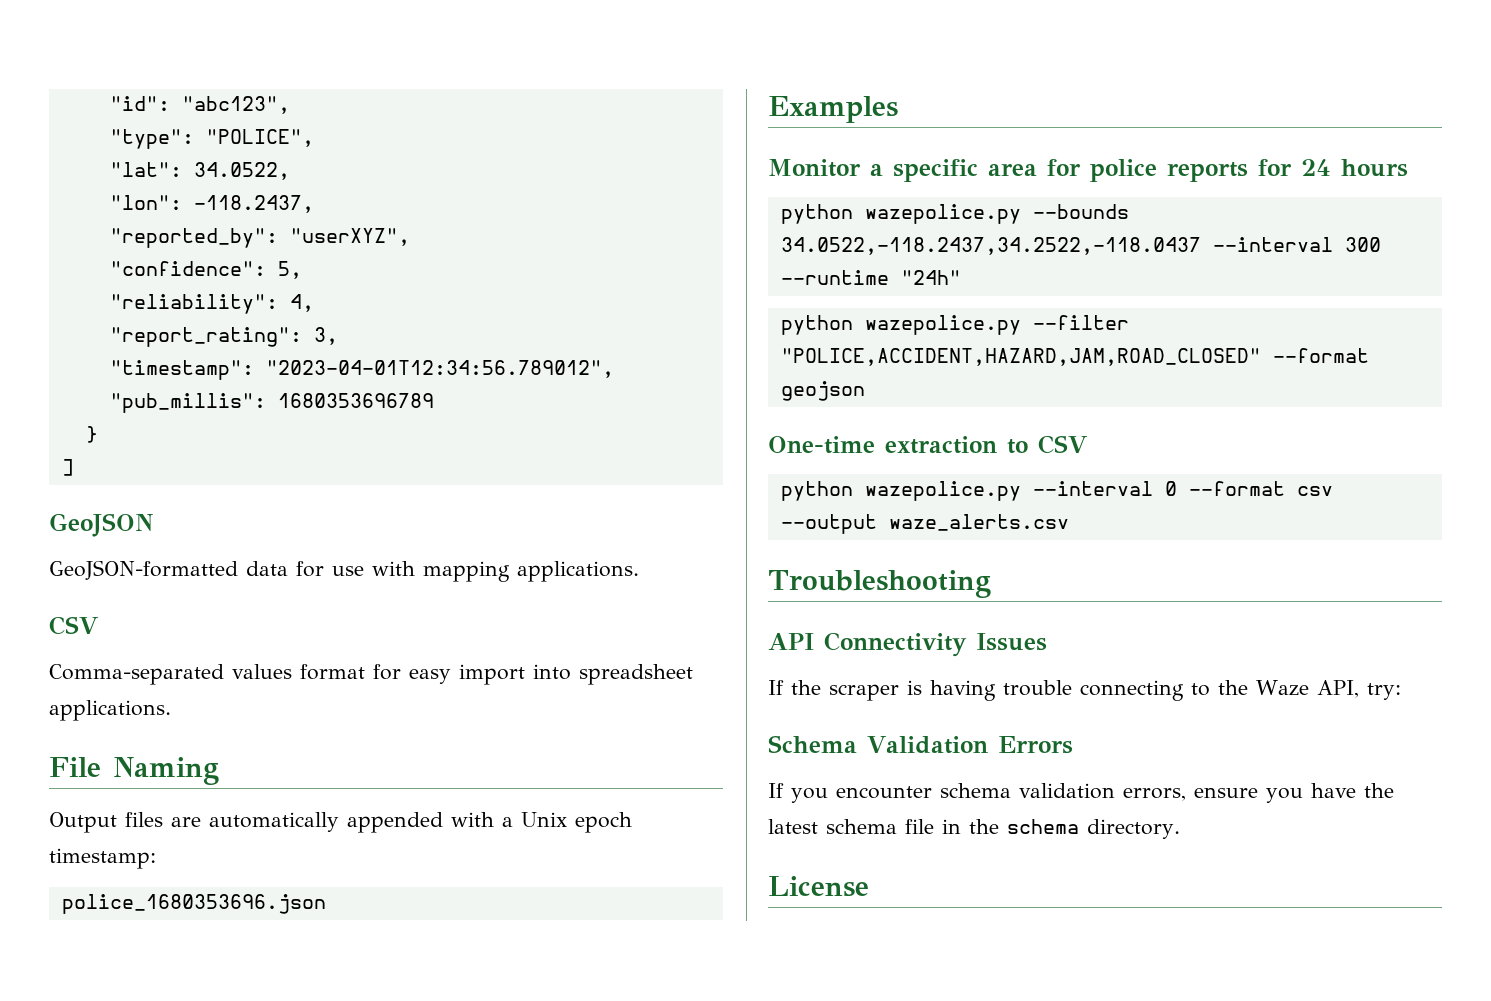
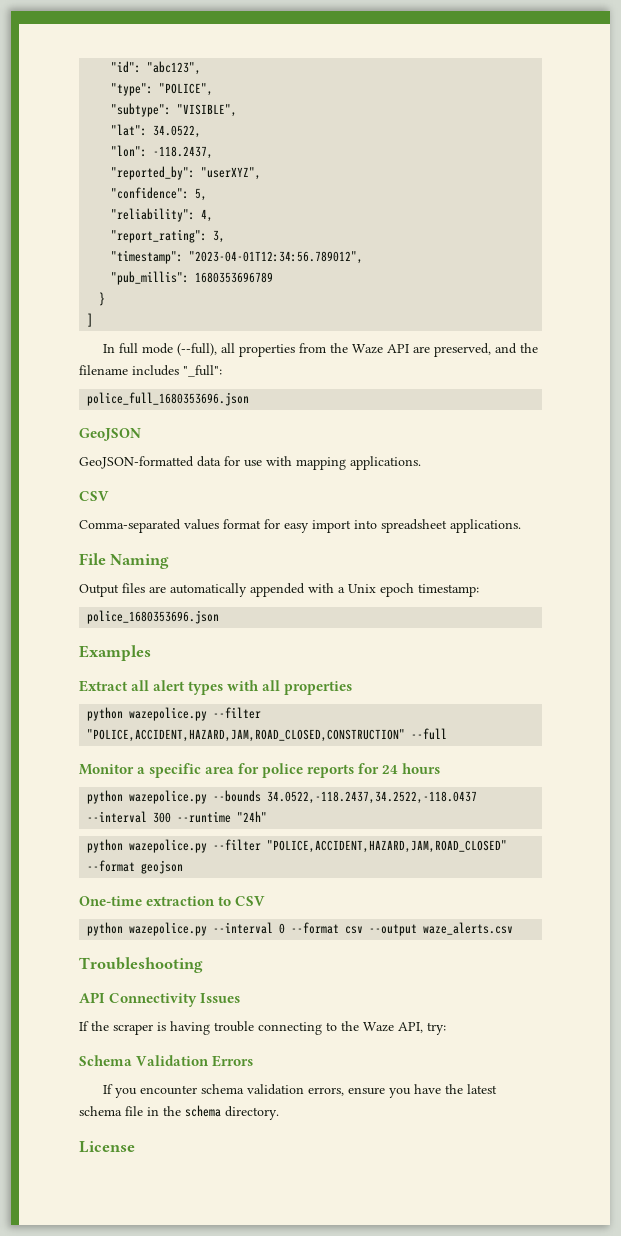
(314, 138) none -> [111,103,238,117] // "subtype": "VISIBLE",
(74, 467) none -> [103,343,539,357] [79,365,222,377] [87,392,250,406] // In full mode (--full), all properties from the Waze API are preserved, and the filename includes "_full": // police_full_1680353696.json
(898, 109) none -> [79,680,353,695] [87,707,262,721] [87,728,448,742] // Extract all alert types with all properties // python wazepolice.py --filter "POLICE,ACCIDENT,HAZARD,JAM,ROAD_CLOSED,CONSTRUCTION" --full

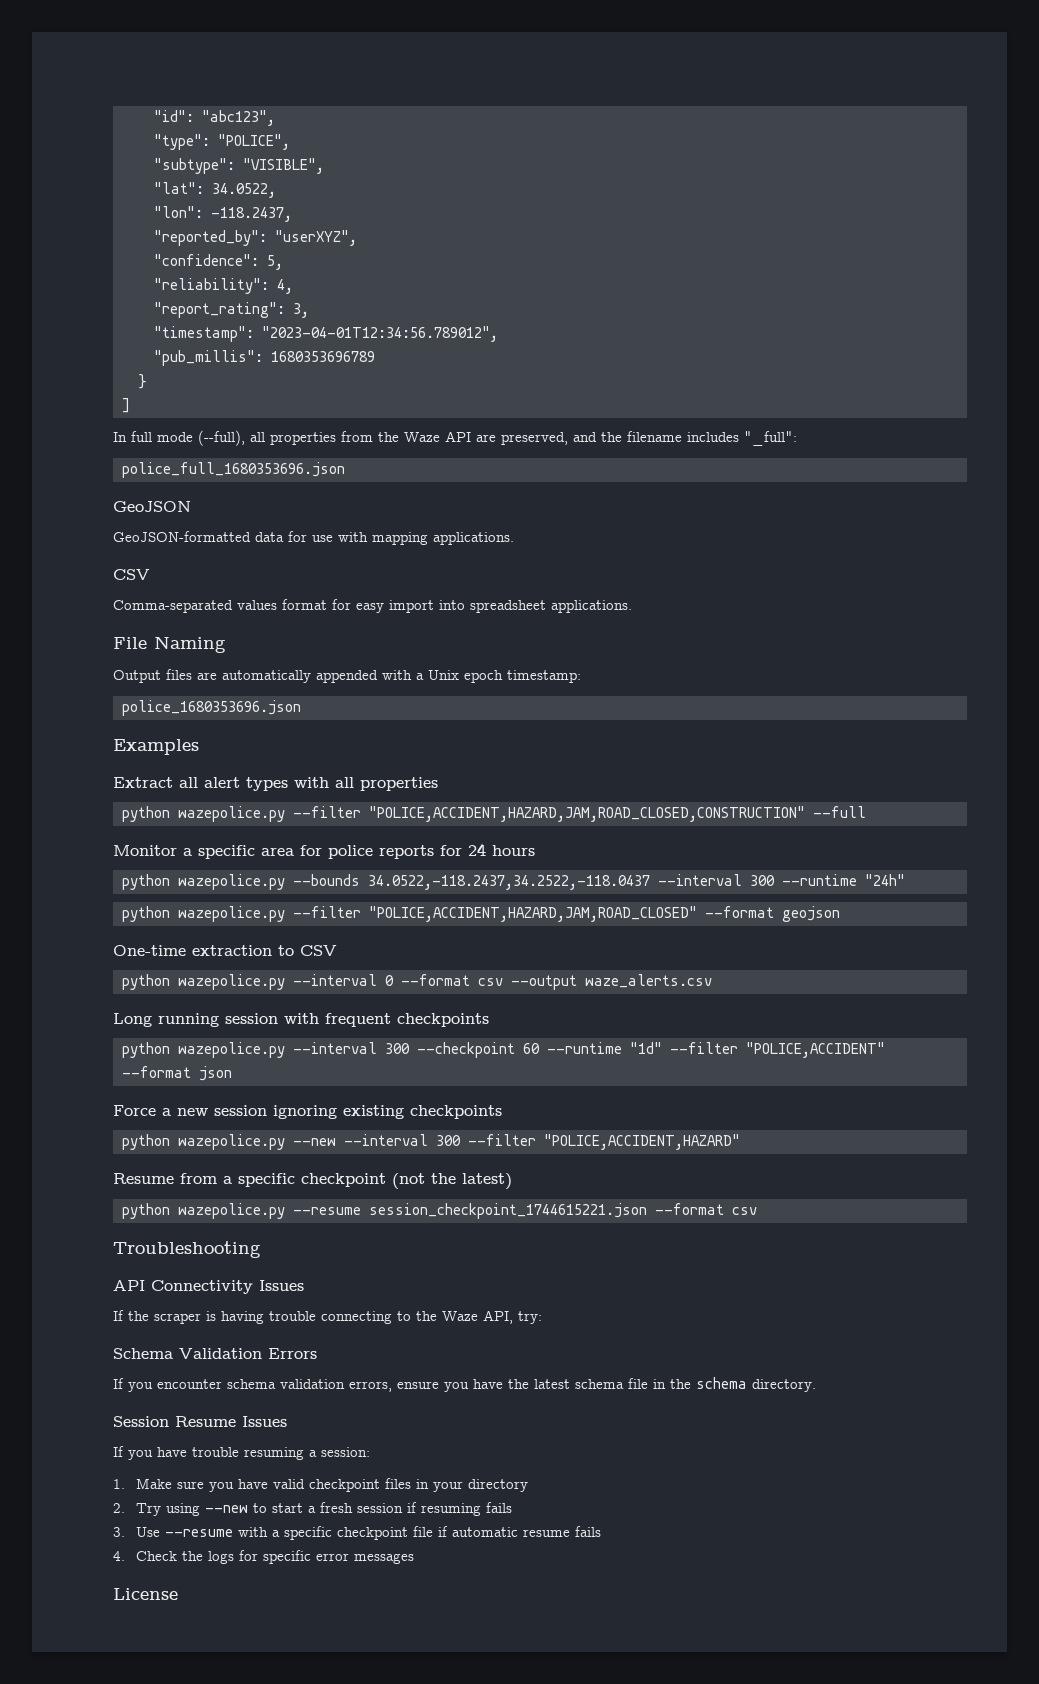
(514, 928) none -> [113,1013,489,1027] [122,1042,885,1058] [122,1066,232,1081] [113,1105,502,1119] [122,1134,740,1150] [113,1173,512,1190] [122,1203,757,1219] // Long running session with frequent checkpoints // python wazepolice.py --interval 300 --checkpoint 60 --runtime "1d" --filter "POLICE,ACCIDENT" --format json // Force a new session ignoring existing checkpoints // python wazepolice.py --new --interval 300 --filter "POLICE,ACCIDENT,HAZARD" // Resume from a specific checkpoint (not the latest) // python wazepolice.py --resume session_checkpoint_1744615221.json --format csv
(279, 1113) none -> [113,1416,287,1427] [113,1446,370,1460] [113,1478,528,1492] [113,1502,512,1516] [113,1526,601,1540] [113,1550,414,1564] // Session Resume Issues // If you have trouble resuming a session: // 1. Make sure you have valid checkpoint files in your directory // 2. Try using --new to start a fresh session if resuming fails // 3. Use --resume with a specific checkpoint file if automatic resume fails // 4. Check the logs for specific error messages

